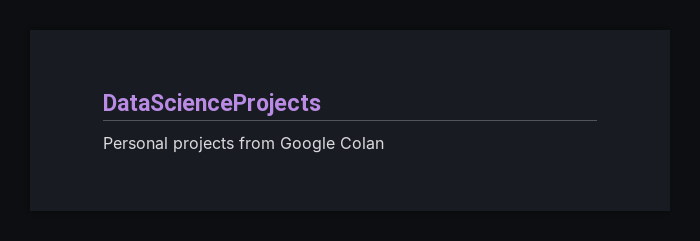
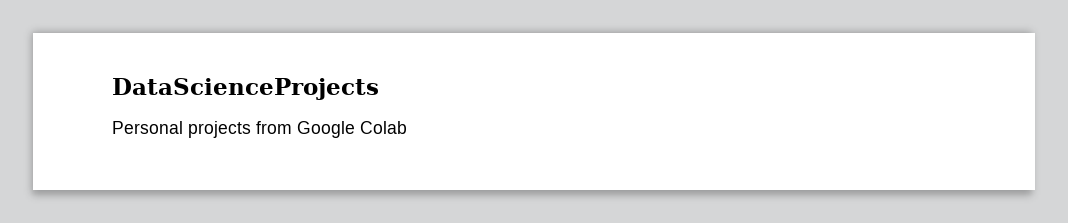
[340,137,384,150] Colan -> [360,121,407,134] Colab

